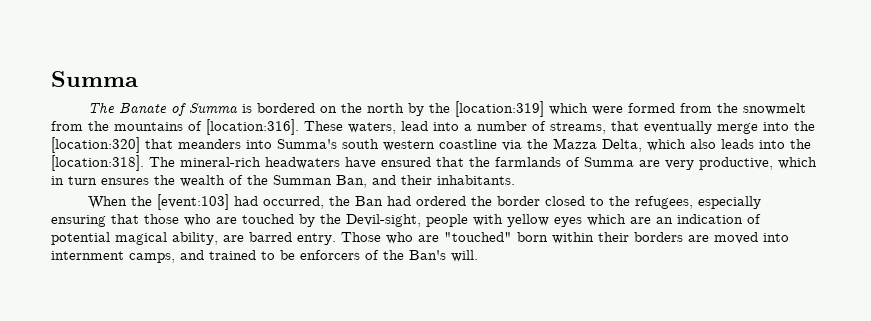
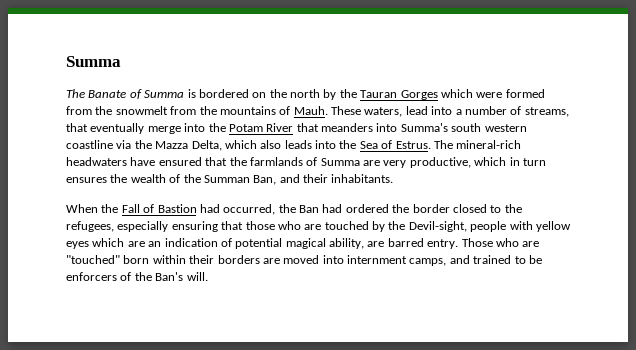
[455,101,545,117] [location:319] -> [360,90,438,100] Tauran Gorges
[206,119,299,135] [location:316]. -> [293,106,328,115] Mauh.
[51,137,140,153] [location:320] -> [228,123,294,132] Potam River
[51,155,144,171] [location:318]. -> [359,140,431,149] Sea of Estrus.
[157,194,230,210] [event:103] -> [121,204,197,213] Fall of Bastion

